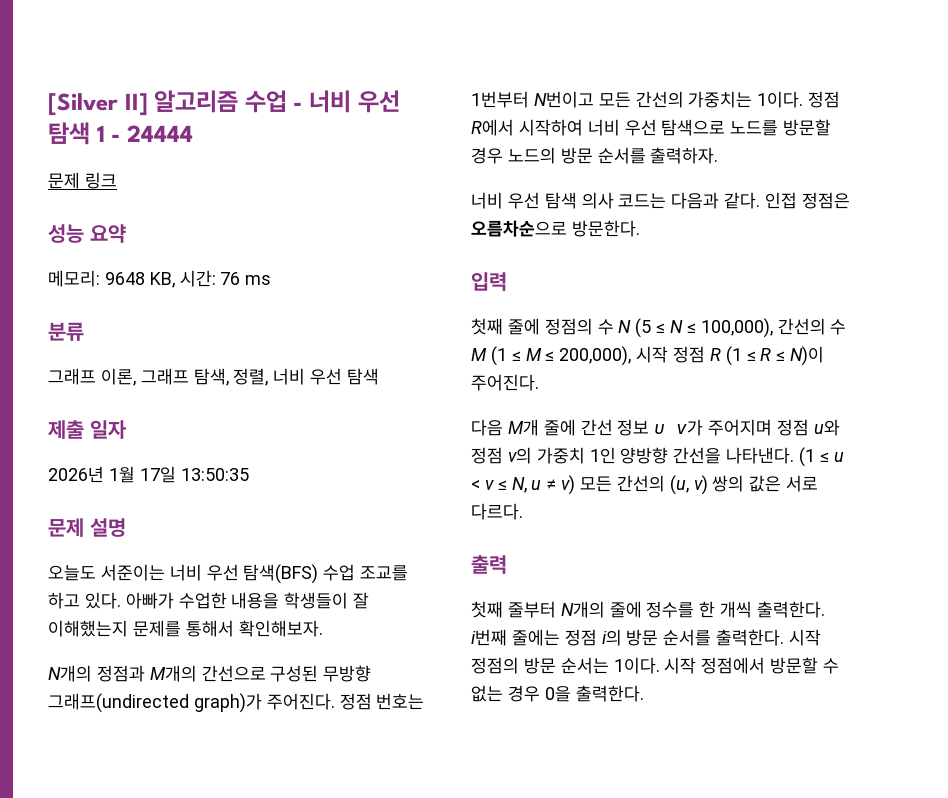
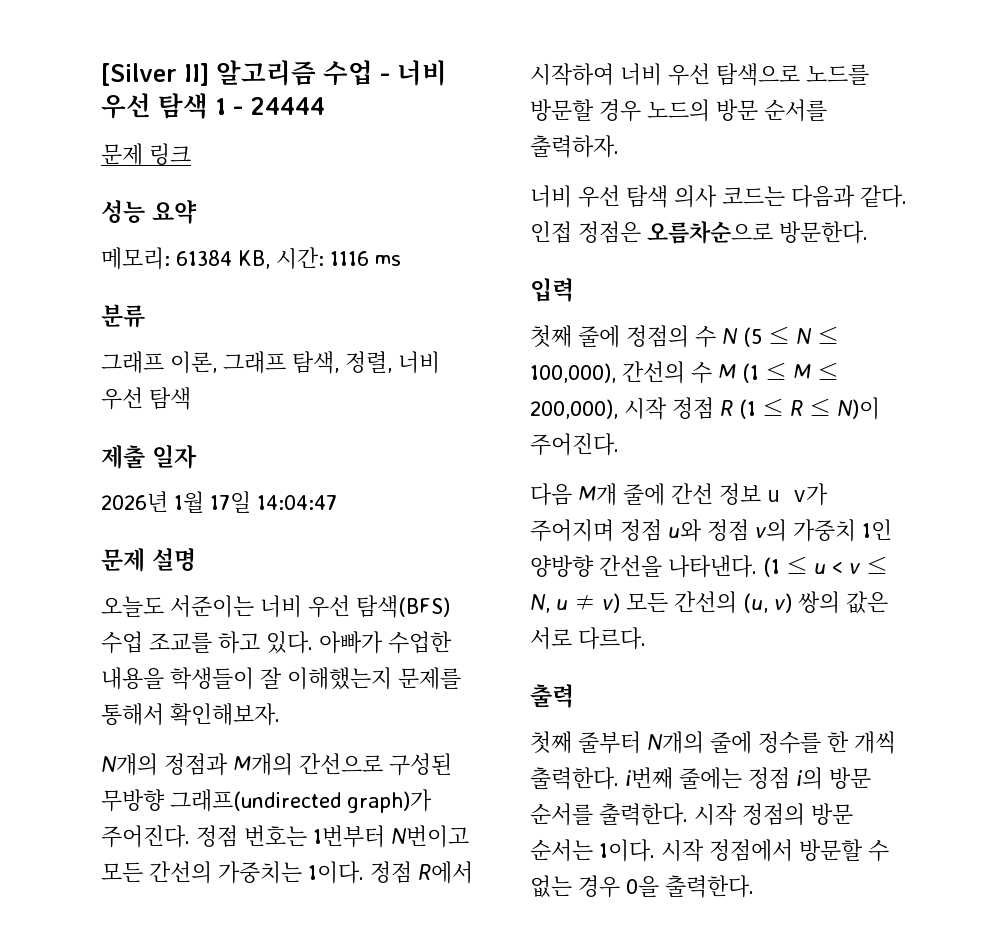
[104,272,145,285] 9648 -> [176,250,232,266] 61384
[220,272,241,285] 76 -> [330,251,369,266] 1116
[180,468,249,481] 13:50:35 -> [257,495,337,510] 14:04:47

